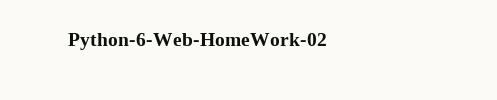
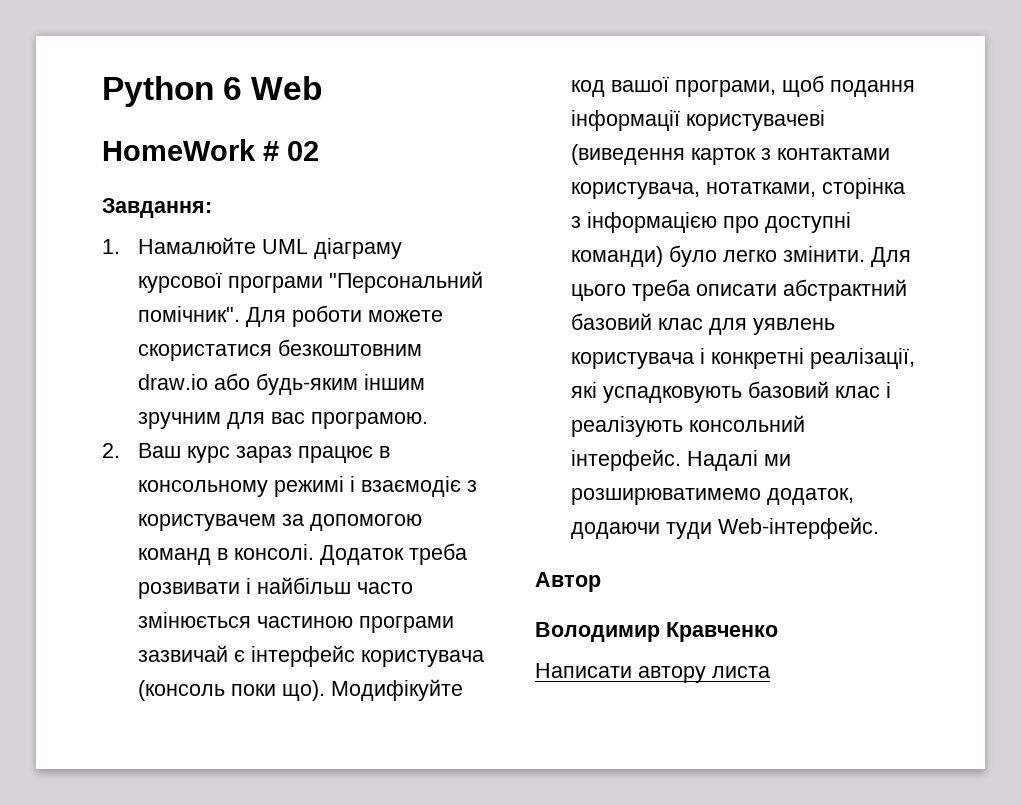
[68,33,327,50] Python-6-Web-HomeWork-02 -> [102,76,323,107] [102,139,319,161] [102,198,212,218] [102,237,403,259] [138,271,484,293] [138,305,444,327] [138,339,423,361] [138,373,426,395] [138,412,429,429] [102,443,391,463] [138,476,478,497] [138,514,423,531] [138,543,468,565] [138,577,414,599] [138,612,455,633] [138,645,485,667] [138,679,464,701] [571,75,916,97] [571,110,826,131] [571,144,891,165] [571,178,906,199] [571,212,852,233] [571,245,912,267] [571,279,908,301] [571,313,836,335] [571,348,916,369] [571,381,892,403] [571,415,806,437] [571,449,792,471] [571,488,855,505] [571,517,880,539] [535,572,601,592] [535,622,778,642] [535,663,770,683] Python 6 Web // HomeWork # 02 // Завдання: // 1. Намалюйте UML діаграму курсової програми "Персональний помічник". Для роботи можете скористатися безкоштовним draw.io або будь-яким іншим зручним для вас програмою. // 2. Ваш курс зараз працює в консольному режимі і взаємодіє з користувачем за допомогою команд в консолі. Додаток треба розвивати і найбільш часто змінюється частиною програми зазвичай є інтерфейс користувача (консоль поки що). Модифікуйте код вашої програми, щоб подання інформації користувачеві (виведення карток з контактами користувача, нотатками, сторінка з інформацією про доступні команди) було легко змінити. Для цього треба описати абстрактний базовий клас для уявлень користувача і конкретні реалізації, які успадковують базовий клас і реалізують консольний інтерфейс. Надалі ми розширюватимемо додаток, додаючи туди Web-інтерфейс. // Автор // Володимир Кравченко // Написати автору листа

